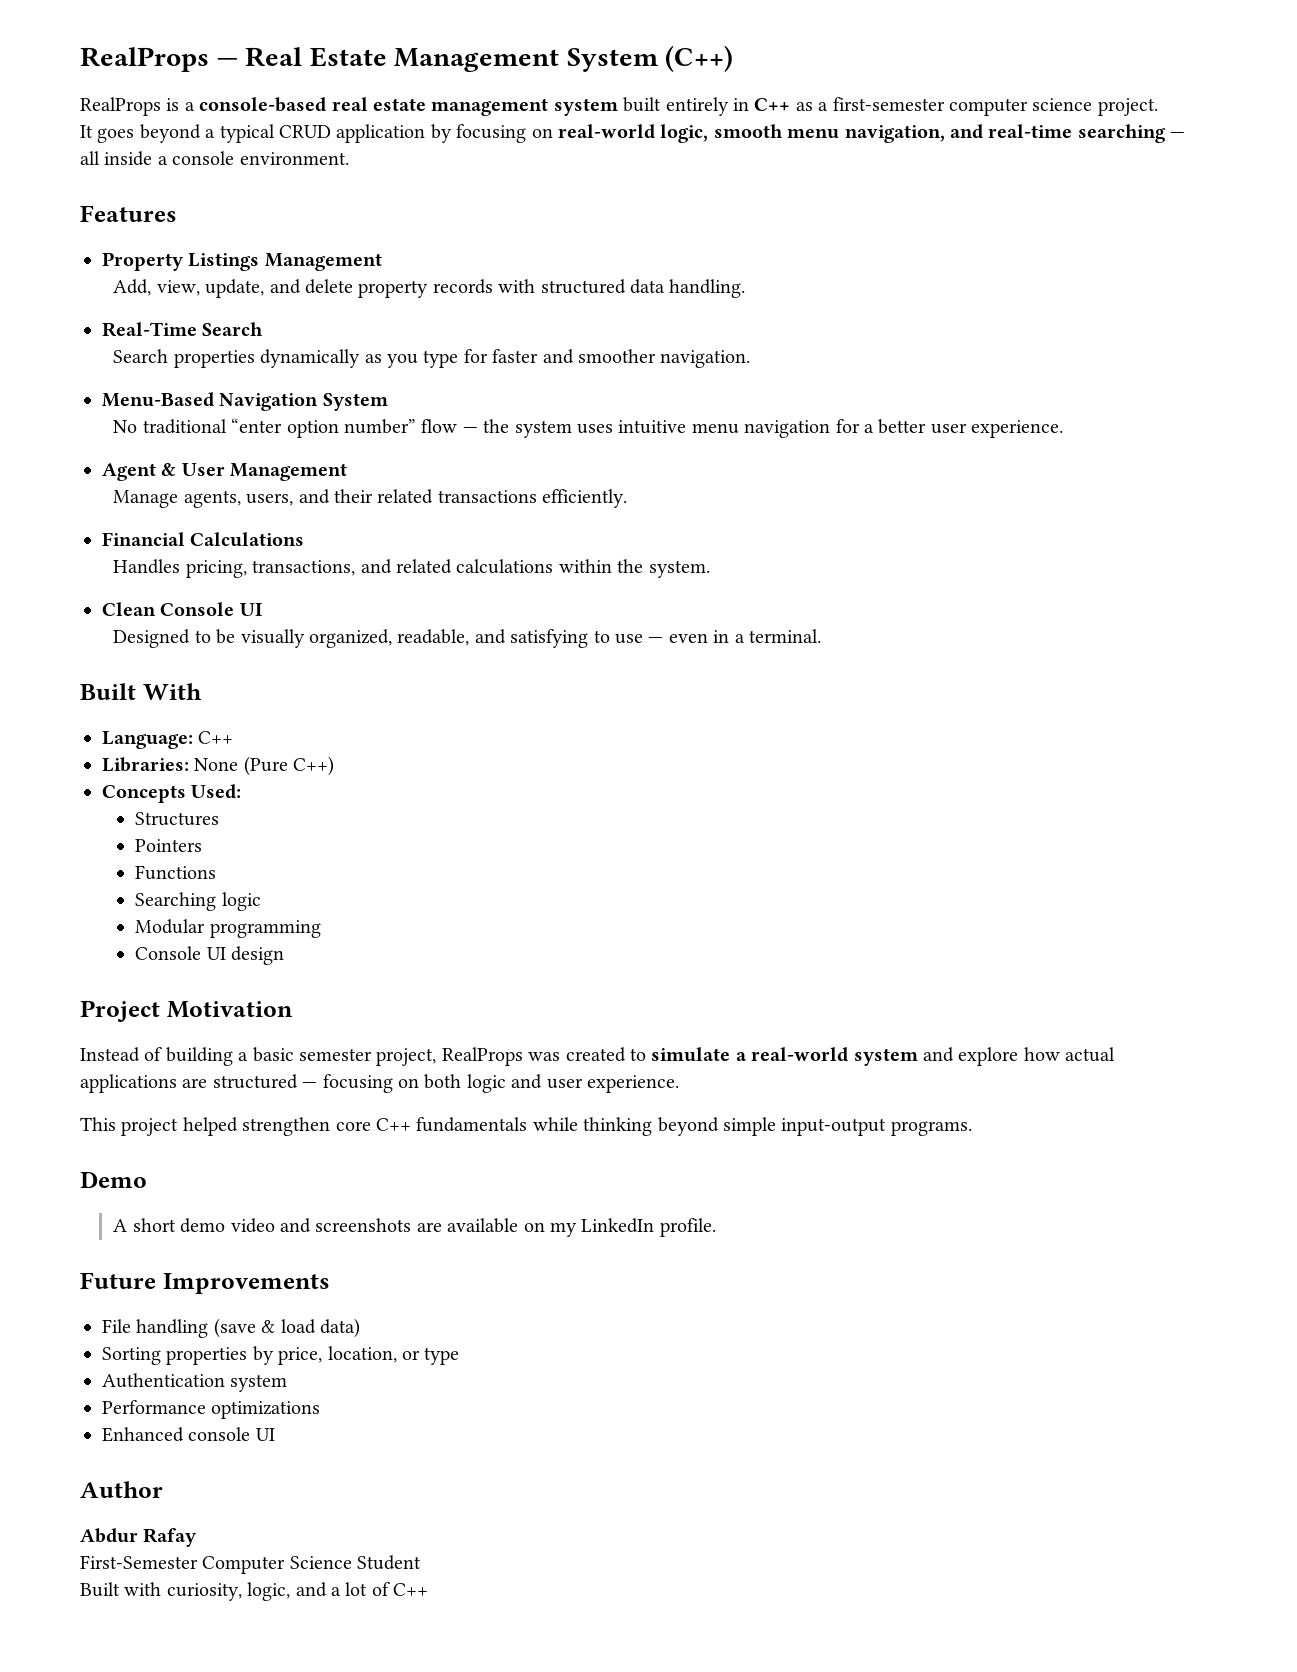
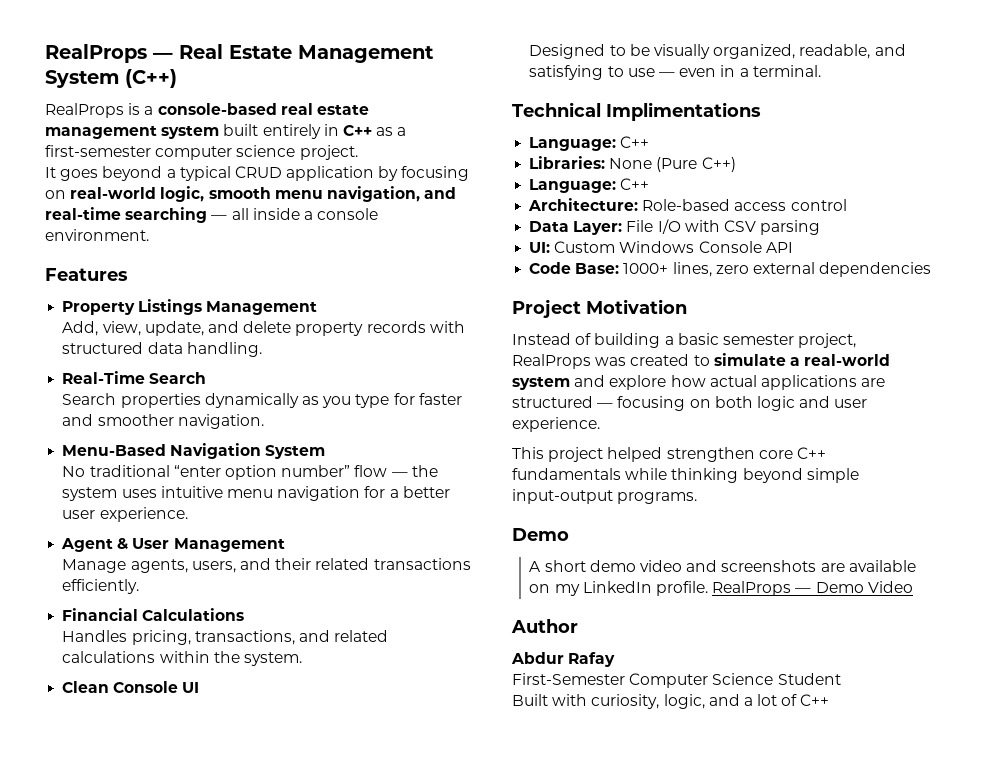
[80,683,202,700] Built With -> [512,102,761,121] Technical Implimentations
[102,784,242,803] [135,812,220,826] [135,839,203,852] [135,865,217,880] [135,892,261,911] [135,919,321,938] [135,946,285,965] Concepts Used: // Structures // Pointers // Functions // Searching logic // Modular programming // Console UI design -> [529,178,650,193] [528,198,847,211] [529,219,821,235] [529,241,793,253] [529,262,932,277] Language: C++ // Architecture: Role-based access control // Data Layer: File I/O with CSV parsing // UI: Custom Windows Console API // Code Base: 1000+ lines, zero external dependencies
[80,1272,330,1294] [102,1318,360,1338] [102,1346,460,1365] [102,1373,288,1392] [102,1400,321,1419] [102,1427,275,1442] // Future Improvements // File handling (save & load data) // Sorting properties by price, location, or type // Authentication system // Performance optimizations // Enhanced console UI -> [712,581,913,596] RealProps — Demo Video

